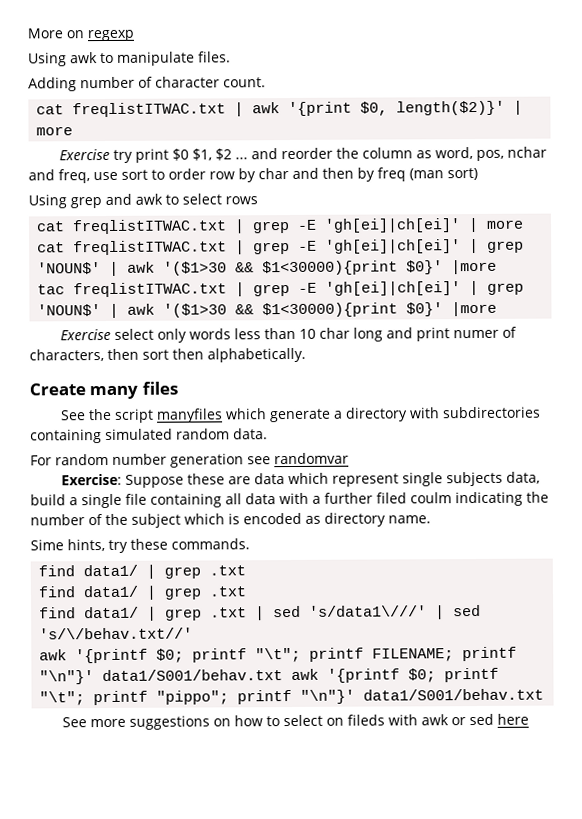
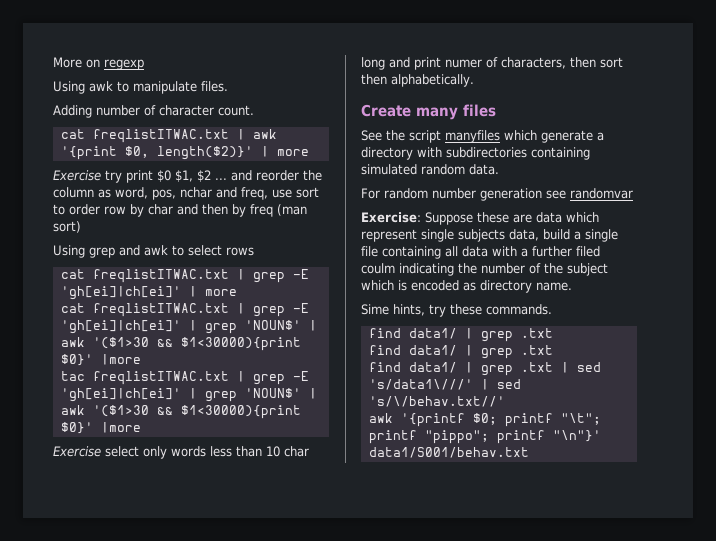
[372,646,518,662] [39,667,500,685] [39,688,545,706] [61,713,529,730] FILENAME; printf "\n"}' data1/S001/behav.txt awk '{printf $0; printf "\t"; printf "pippo"; printf "\n"}' data1/S001/behav.txt // See more suggestions on how to select on fileds with awk or sed here -> [424,430,601,444] [368,447,529,458] "pippo"; printf "\n"}' data1/S001/behav.txt

